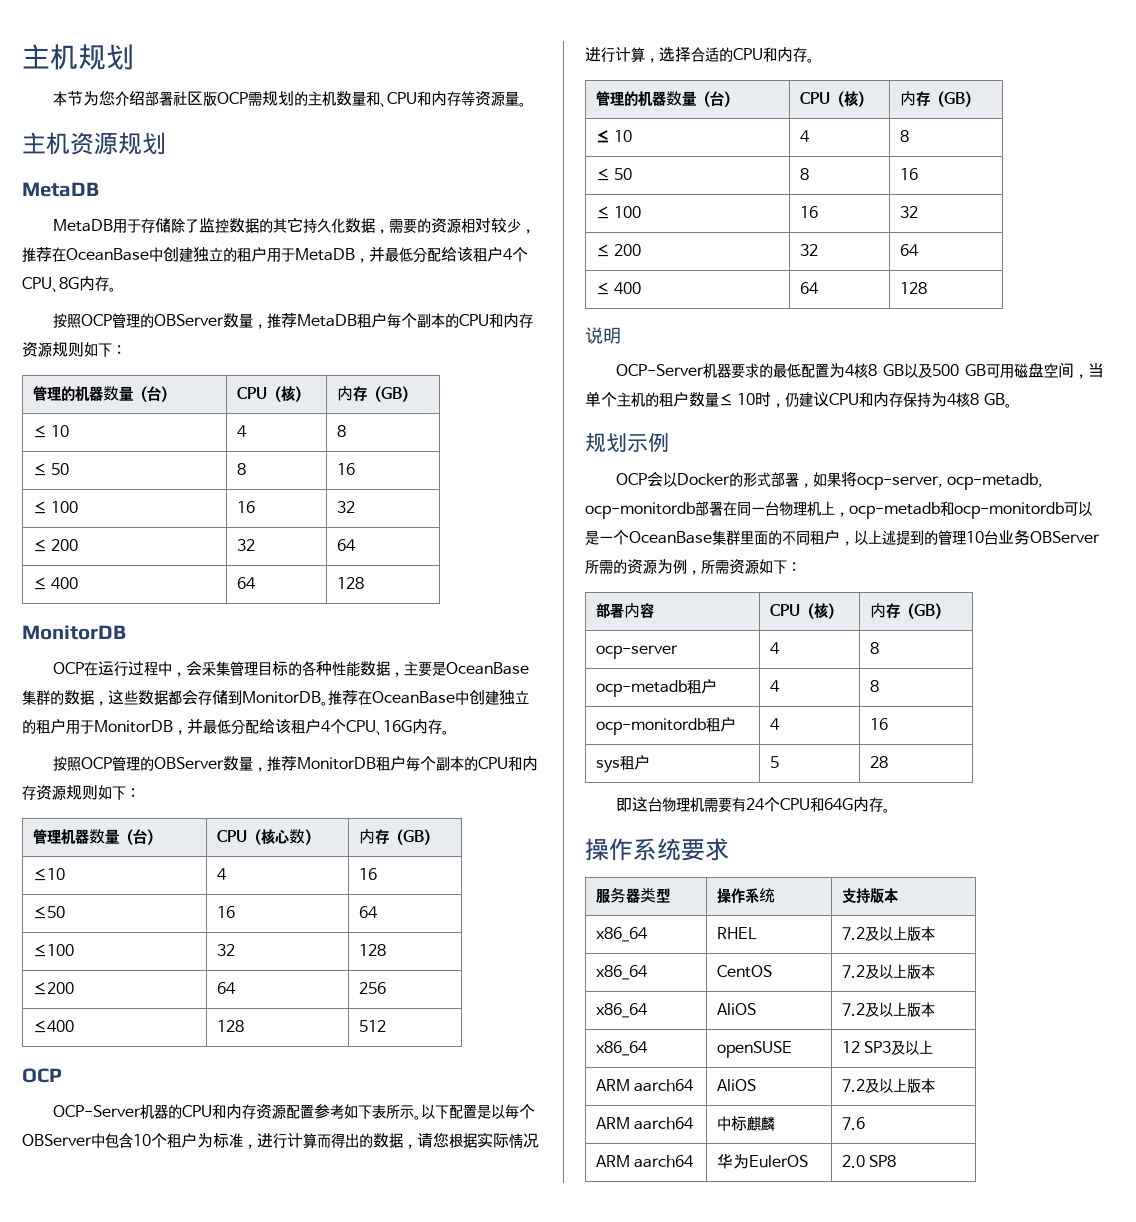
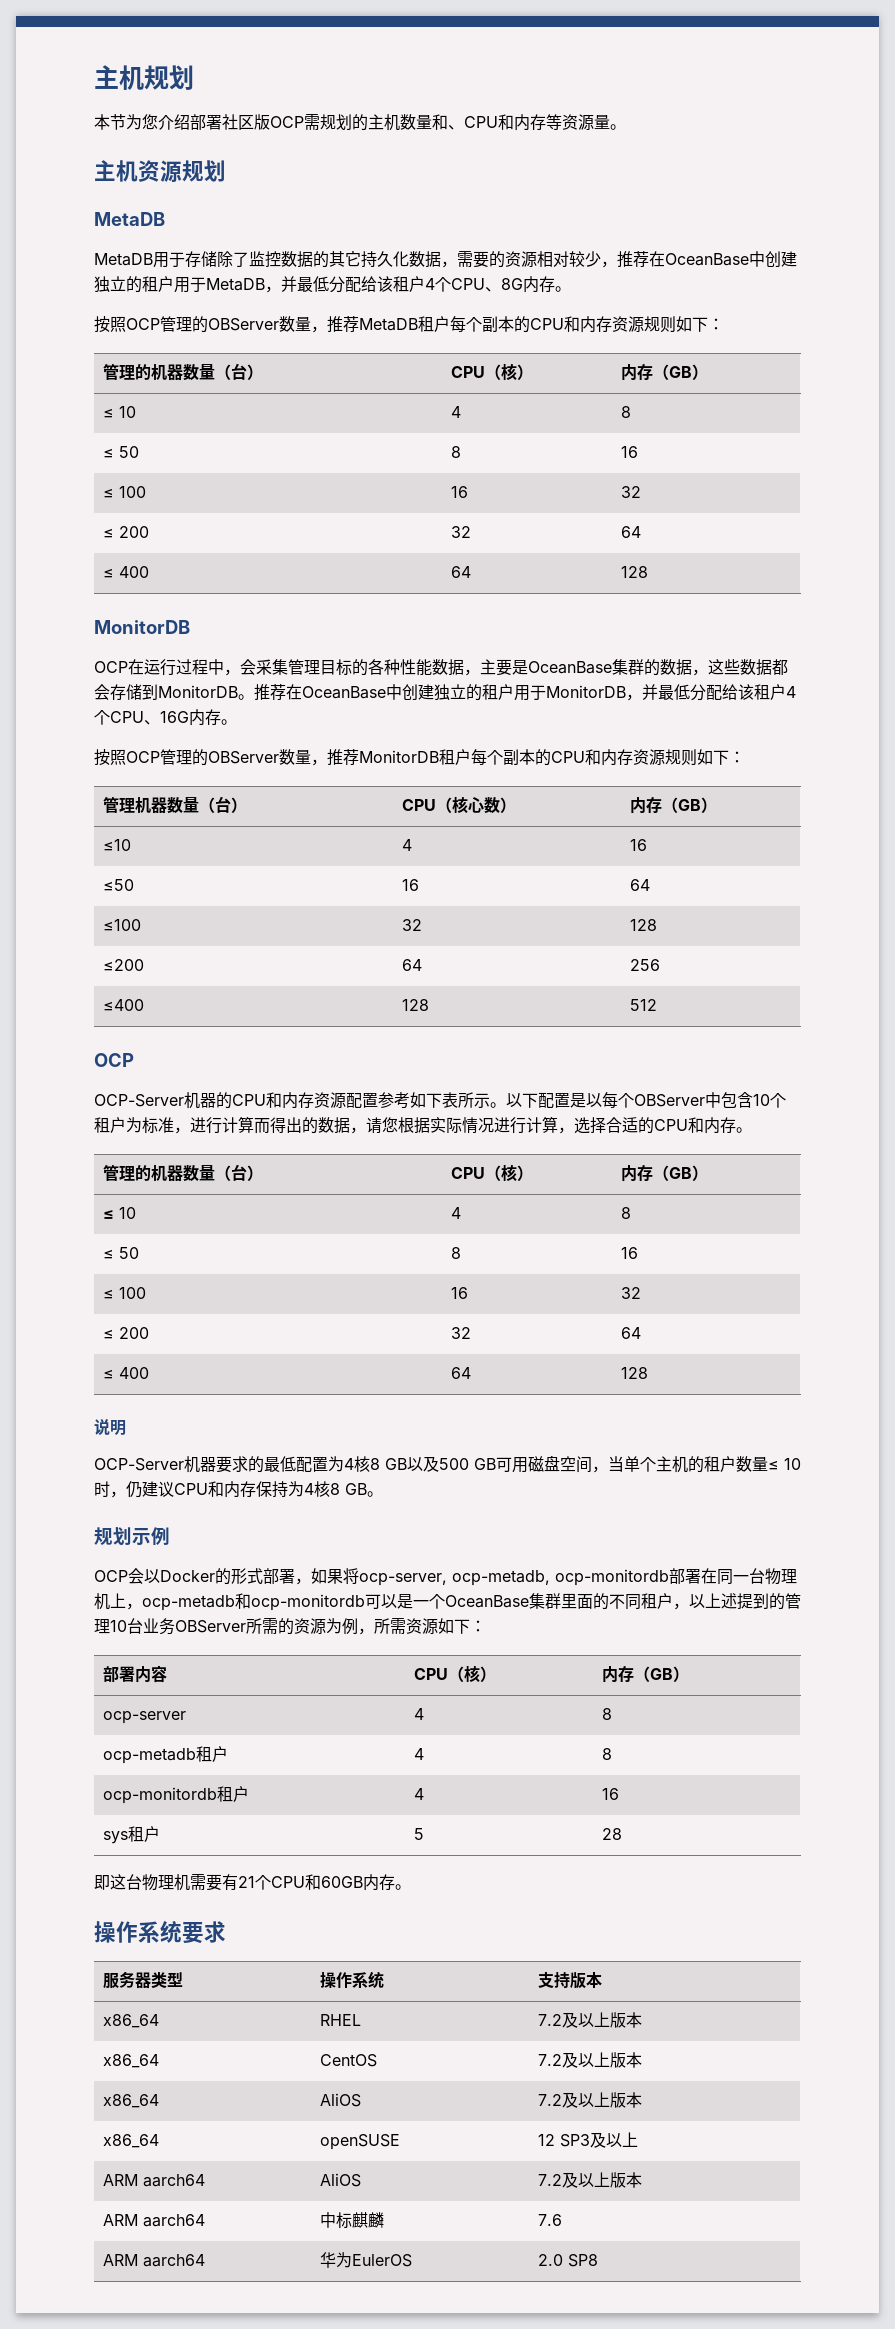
[745,798,765,810] 24 -> [238,1876,255,1888] 21
[823,798,853,810] 64G -> [321,1876,363,1888] 60GB

